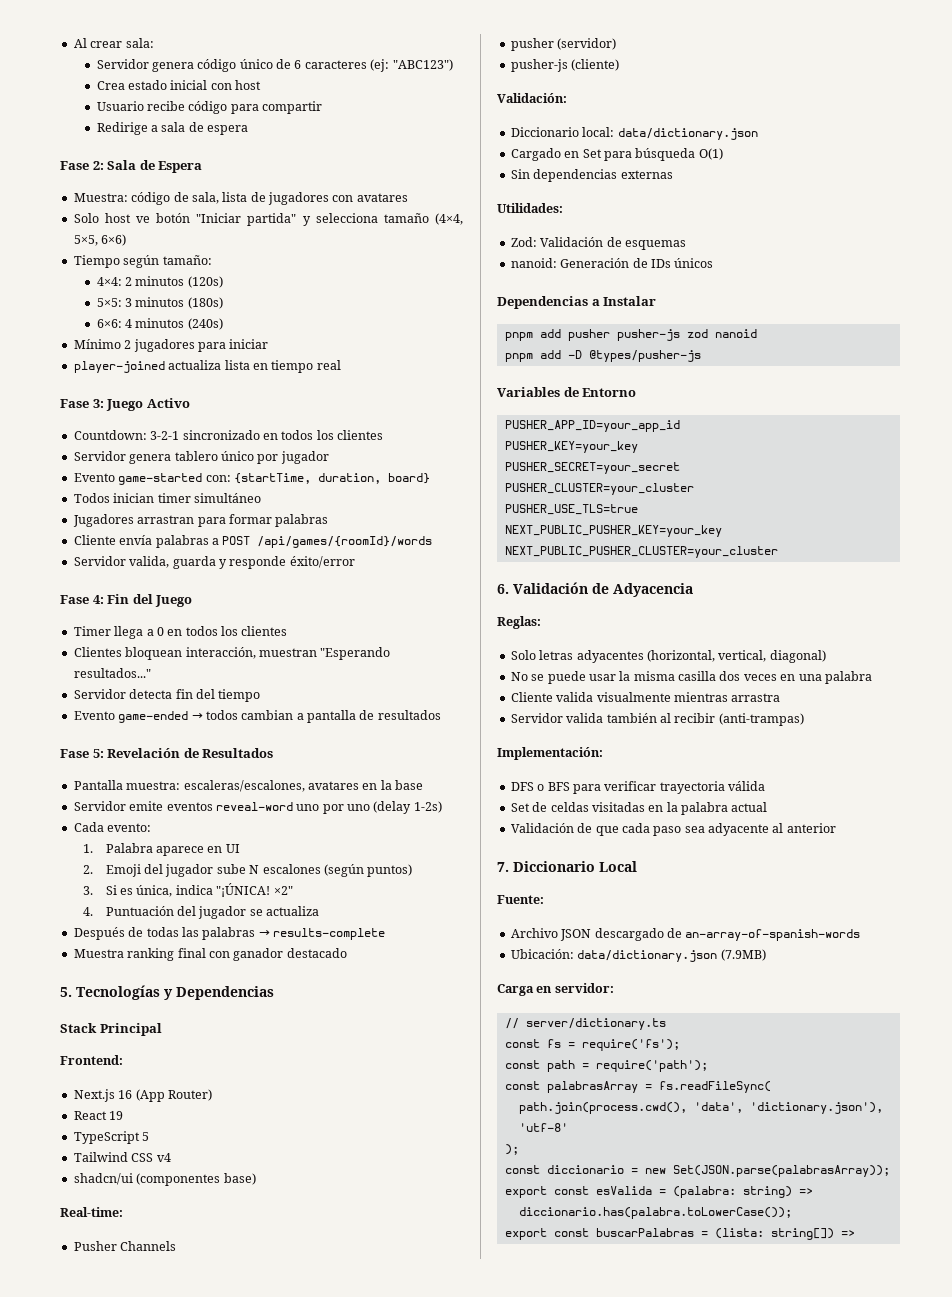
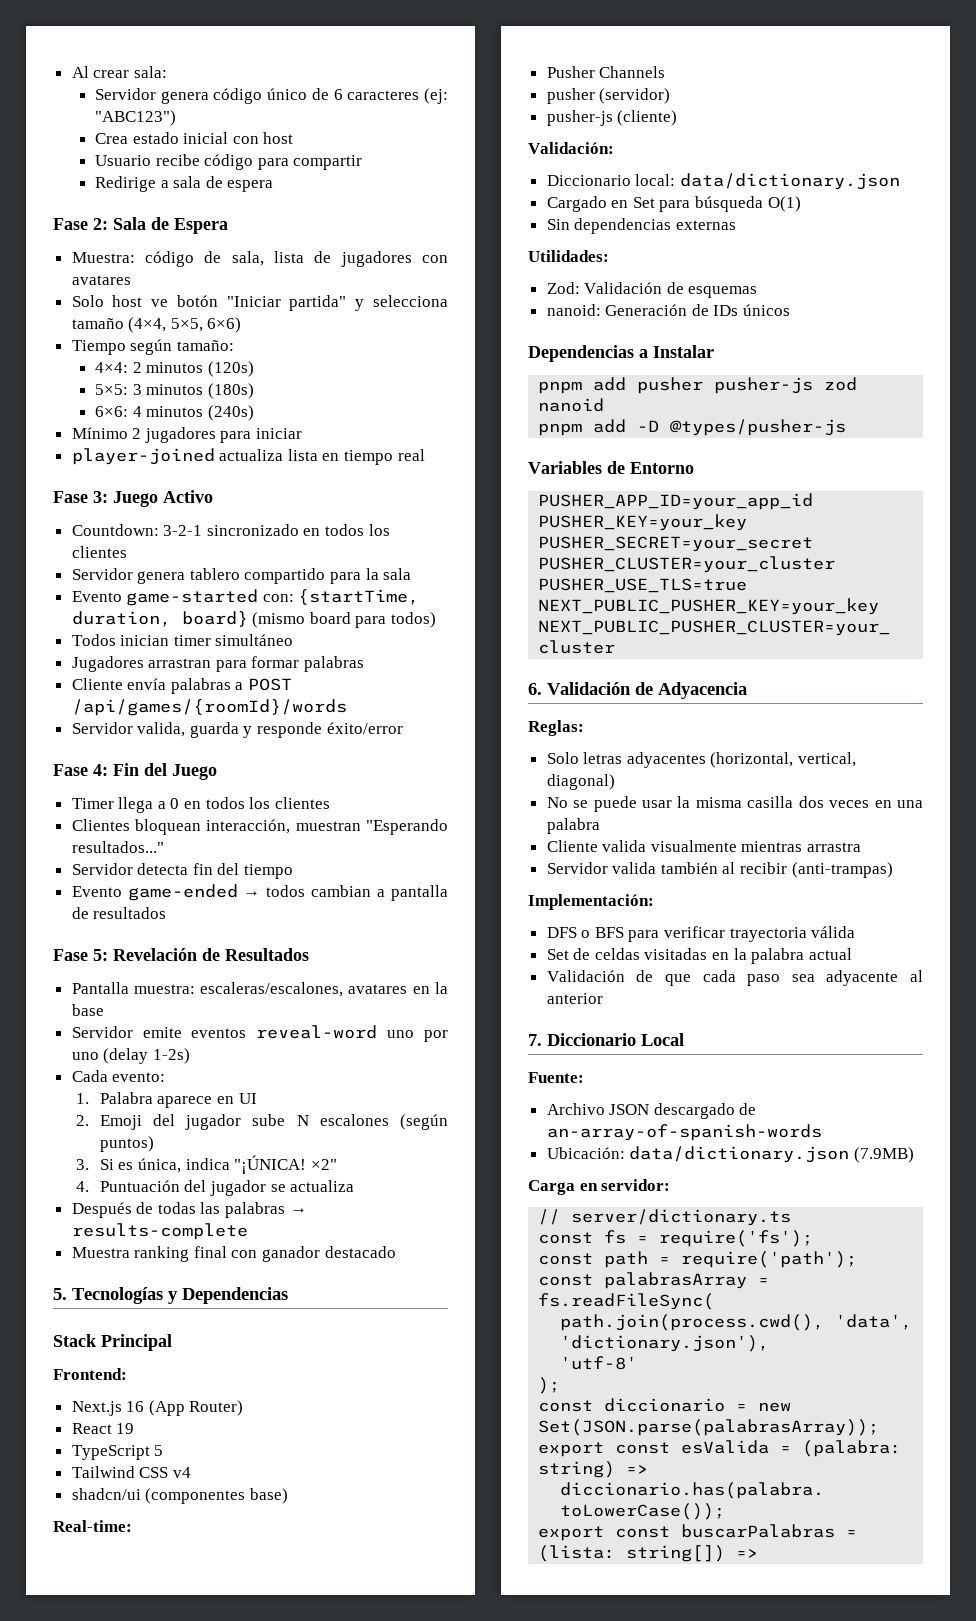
[220,451,329,464] único por jugador -> [244,568,412,584] compartido para la sala
(430, 478) none -> [252,612,437,628] (mismo board para todos)

